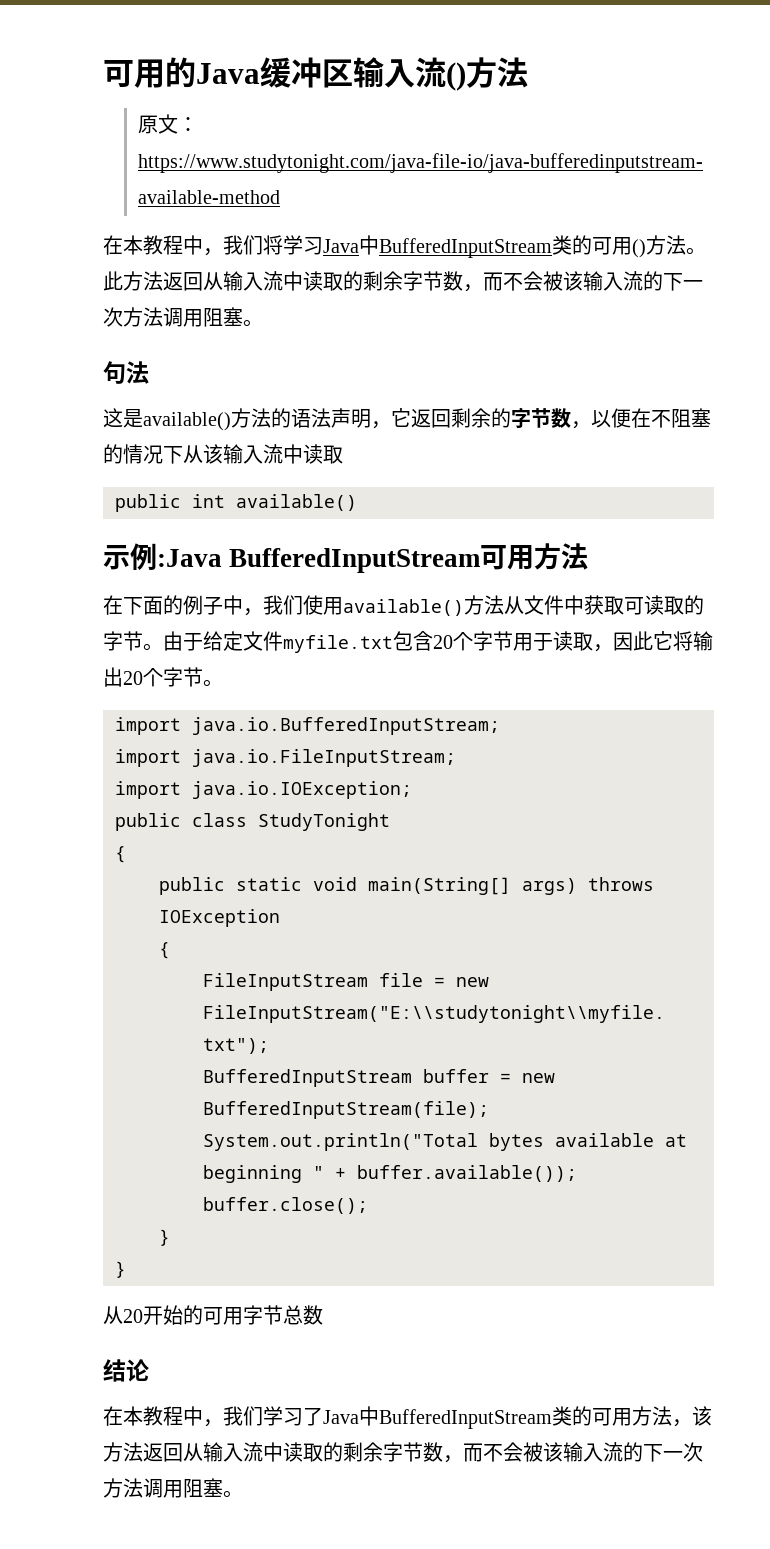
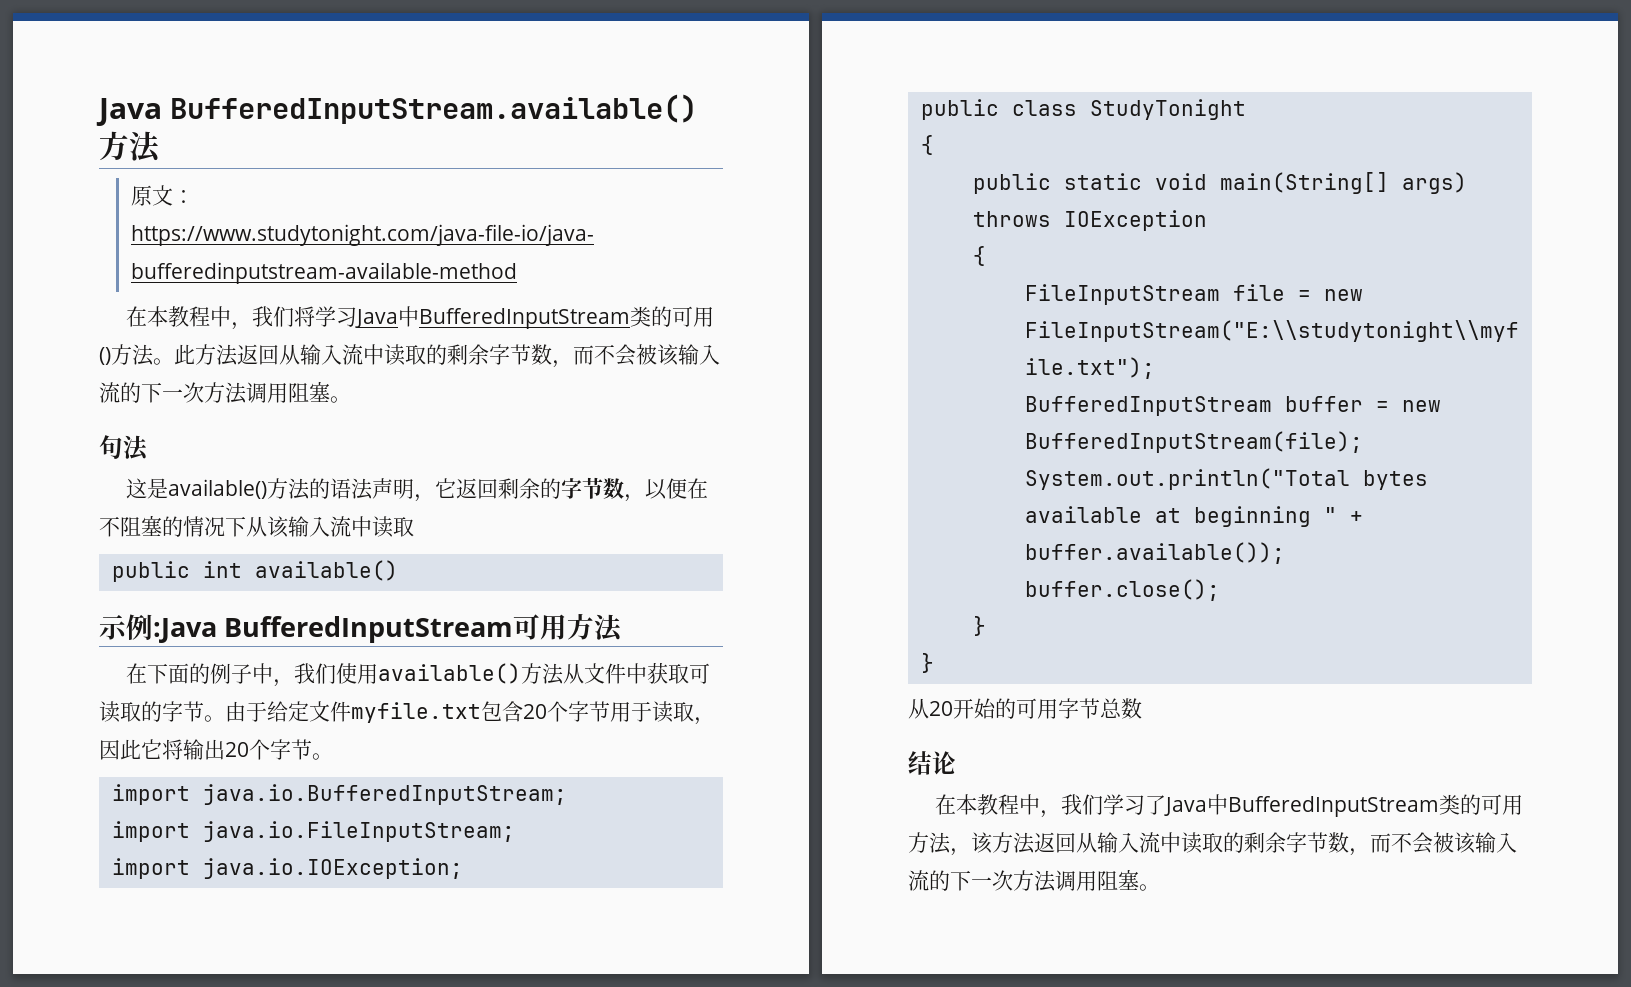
[103,57,466,91] 可用的Java缓冲区输入流() -> [96,94,697,126] Java BufferedInputStream.available()

